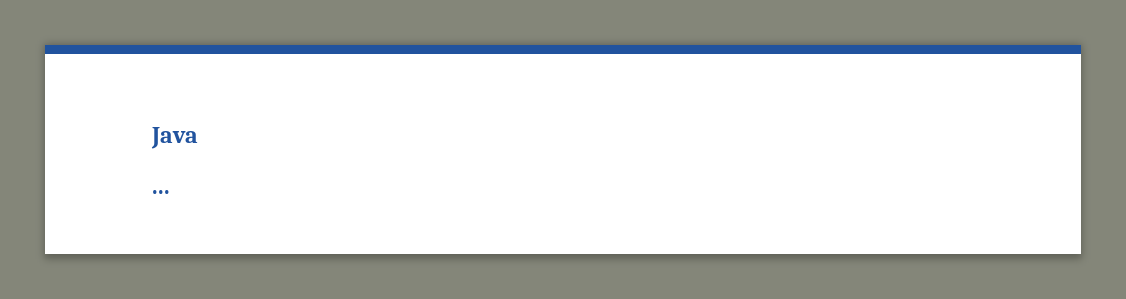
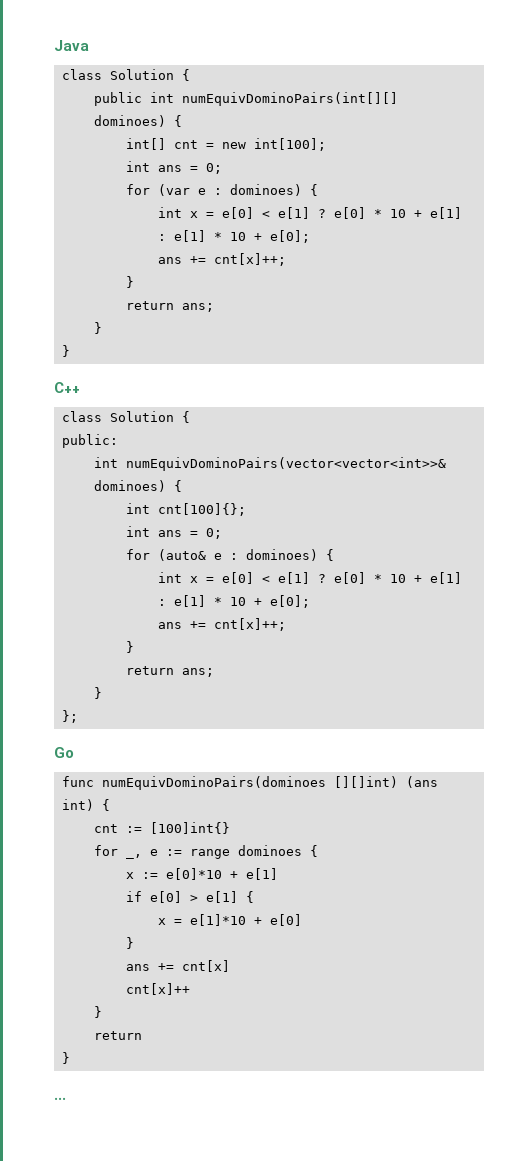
(198, 138) none -> [61,69,190,81] [93,92,398,106] [93,115,182,127] [125,138,326,151] [125,161,222,174] [125,184,318,196] [157,207,462,219] [157,230,310,243] [157,253,286,266] [125,276,134,288] [125,301,214,312] [93,322,102,334] [61,345,70,357] [54,382,80,393] [61,411,190,423] [61,434,118,448] [93,457,446,471] [93,480,182,492] [125,503,246,516] [125,526,222,539] [125,549,334,561] [157,572,462,584] [157,595,310,608] [157,618,286,631] [125,641,134,653] [125,666,214,677] [93,687,102,699] [61,710,78,723] [54,747,74,758] [61,776,438,790] [61,799,110,811] [93,822,230,834] [93,845,318,859] [125,868,278,880] [125,891,254,903] [157,914,302,926] [125,937,134,949] [125,960,230,972] [125,983,190,995] [93,1006,102,1018] [93,1031,142,1040] [61,1052,70,1064] // class Solution { // public int numEquivDominoPairs(int[][] dominoes) { // int[] cnt = new int[100]; // int ans = 0; // for (var e : dominoes) { // int x = e[0] < e[1] ? e[0] * 10 + e[1] : e[1] * 10 + e[0]; // ans += cnt[x]++; // } // return ans; // } // } // C++ // class Solution { // public: // int numEquivDominoPairs(vector<vector<int>>& dominoes) { // int cnt[100]{}; // int ans = 0; // for (auto& e : dominoes) { // int x = e[0] < e[1] ? e[0] * 10 + e[1] : e[1] * 10 + e[0]; // ans += cnt[x]++; // } // return ans; // } // }; // Go // func numEquivDominoPairs(dominoes [][]int) (ans int) { // cnt := [100]int{} // for _, e := range dominoes { // x := e[0]*10 + e[1] // if e[0] > e[1] { // x = e[1]*10 + e[0] // } // ans += cnt[x] // cnt[x]++ // } // return // }

